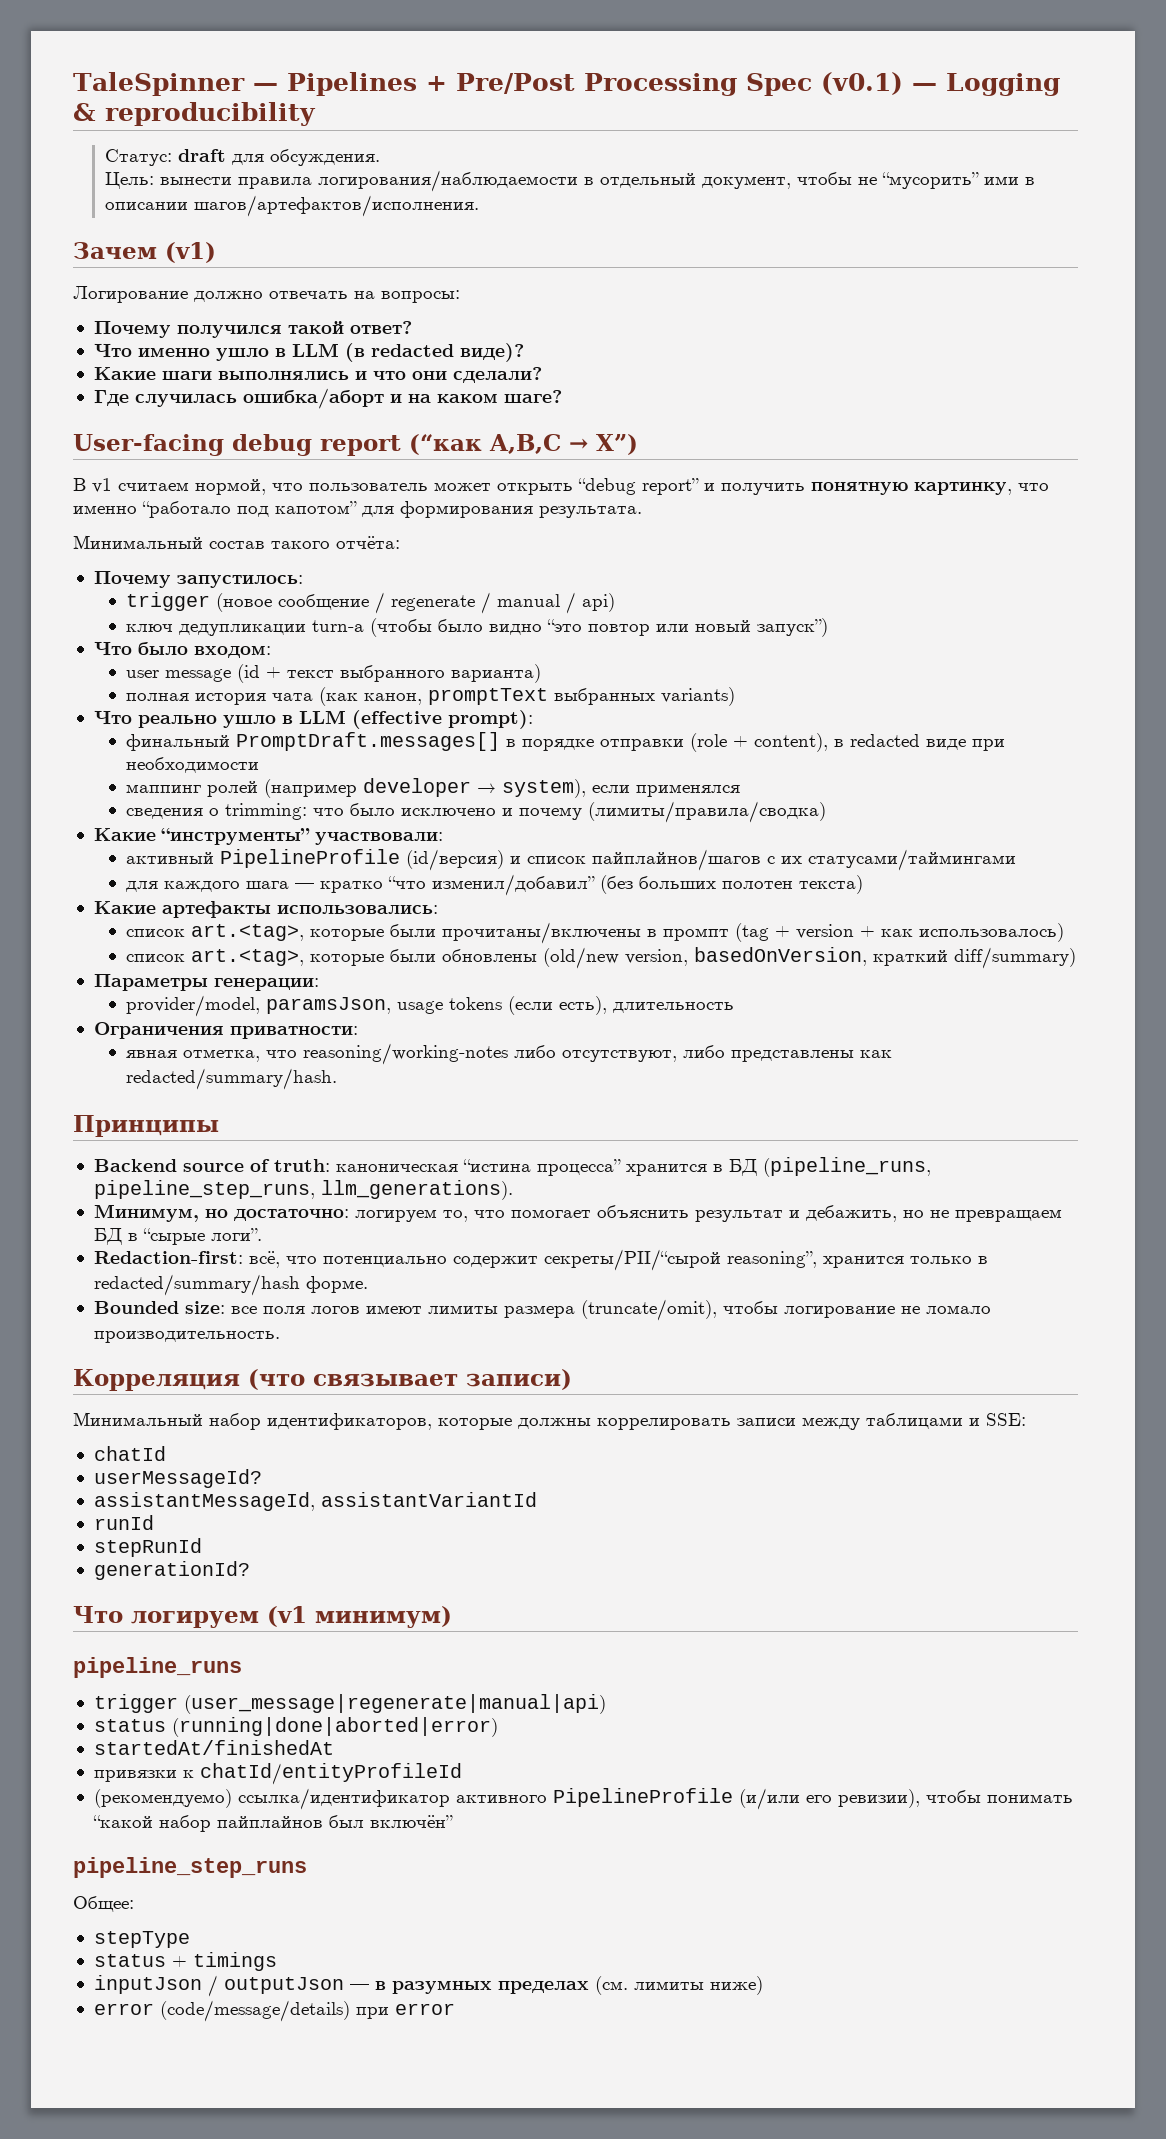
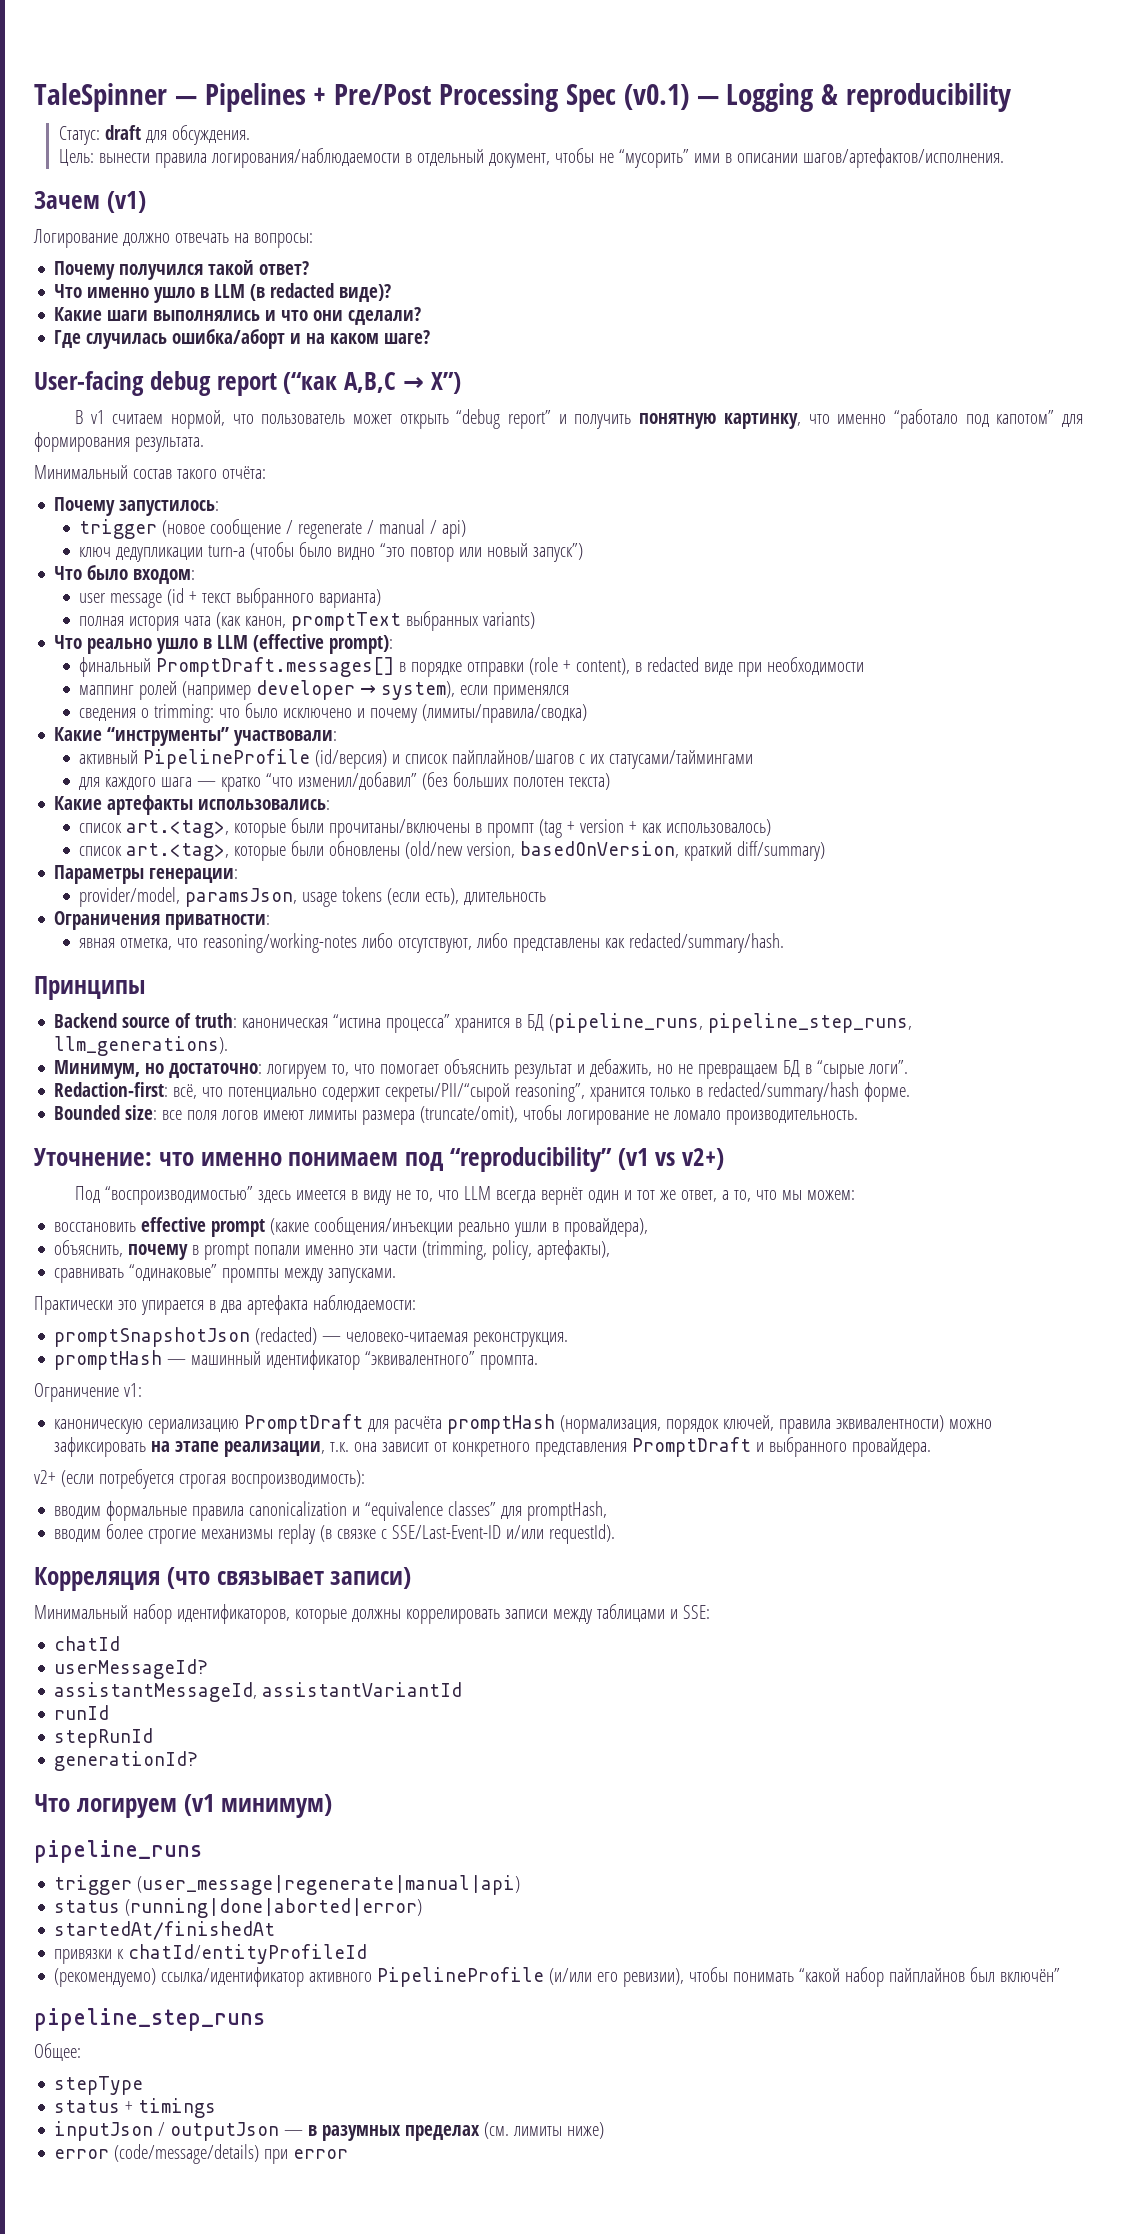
(280, 1337) none -> [34,1147,725,1172] [74,1186,855,1205] [54,1217,649,1237] [54,1240,611,1260] [54,1264,397,1283] [34,1295,416,1315] [54,1327,569,1347] [54,1350,539,1370] [34,1383,142,1402] [54,1414,993,1434] [54,1437,932,1457] [34,1469,365,1489] [54,1501,608,1521] [54,1524,616,1544] // Уточнение: что именно понимаем под “reproducibility” (v1 vs v2+) // Под “воспроизводимостью” здесь имеется в виду не то, что LLM всегда вернёт один и тот же ответ, а то, что мы можем: // восстановить effective prompt (какие сообщения/инъекции реально ушли в провайдера), // объяснить, почему в prompt попали именно эти части (trimming, policy, артефакты), // сравнивать “одинаковые” промпты между запусками. // Практически это упирается в два артефакта наблюдаемости: // promptSnapshotJson (redacted) — человеко-читаемая реконструкция. // promptHash — машинный идентификатор “эквивалентного” промпта. // Ограничение v1: // каноническую сериализацию PromptDraft для расчёта promptHash (нормализация, порядок ключей, правила эквивалентности) можно зафиксировать на этапе реализации, т.к. она зависит от конкретного представления PromptDraft и выбранного провайдера. // v2+ (если потребуется строгая воспроизводимость): // вводим формальные правила canonicalization и “equivalence classes” для promptHash, // вводим более строгие механизмы replay (в связке с SSE/Last-Event-ID и/или requestId).

